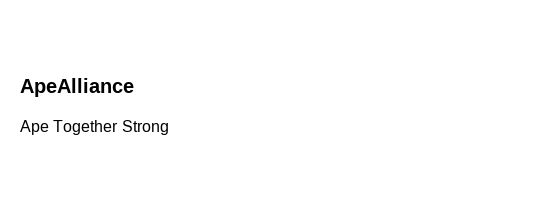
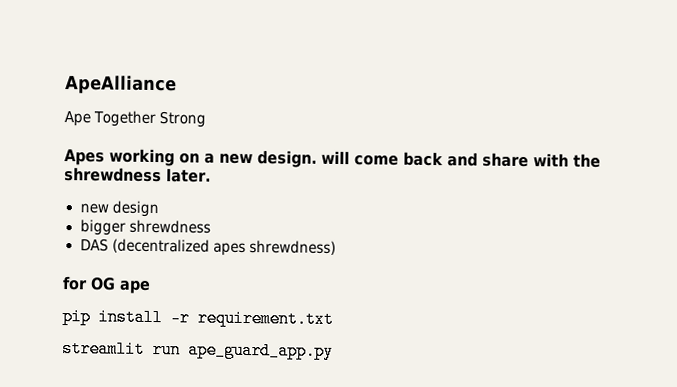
(169, 127) none -> [64,148,601,168] [64,167,211,183] [79,200,159,218] [79,219,211,236] [79,238,336,256] [62,276,151,294] [62,308,334,328] [62,340,334,360] // Apes working on a new design. will come back and share with the shrewdness later. // new design // bigger shrewdness // DAS (decentralized apes shrewdness) // for OG ape // pip install -r requirement.txt // streamlit run ape_guard_app.py

